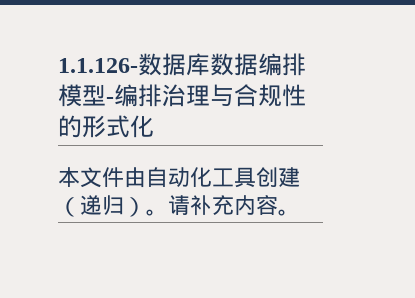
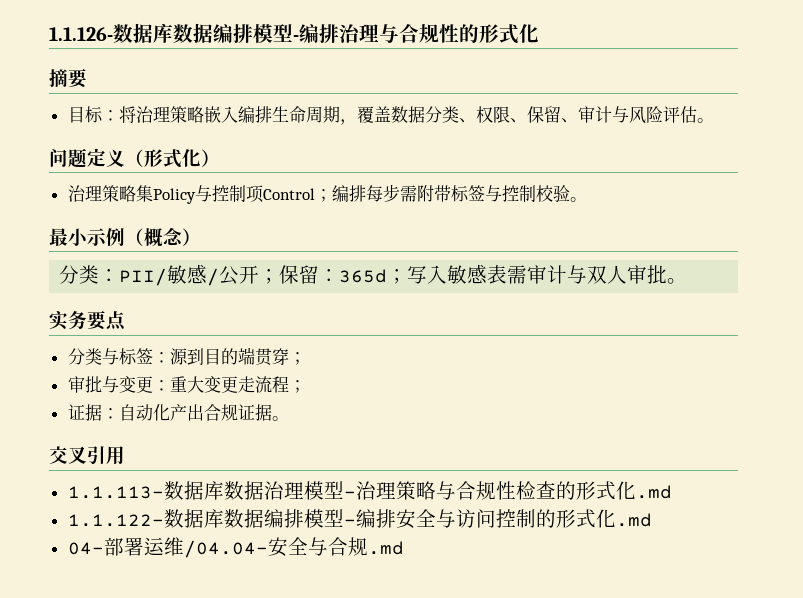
[58,167,300,188] [58,195,300,217] 本文件由自动化工具创建（递归）。请补充内容。 -> [49,69,87,88] [67,106,714,125] [49,148,220,168] [67,184,587,204] [49,227,201,247] [59,265,688,286] [49,311,126,331] [67,347,306,366] [67,376,306,393] [67,404,289,421] [49,446,125,465] [67,481,672,500] [67,509,652,529] [67,537,404,558] 摘要 // 目标：将治理策略嵌入编排生命周期，覆盖数据分类、权限、保留、审计与风险评估。 // 问题定义（形式化） // 治理策略集Policy与控制项Control；编排每步需附带标签与控制校验。 // 最小示例（概念） // 分类：PII/敏感/公开；保留：365d；写入敏感表需审计与双人审批。 // 实务要点 // 分类与标签：源到目的端贯穿； // 审批与变更：重大变更走流程； // 证据：自动化产出合规证据。 // 交叉引用 // 1.1.113-数据库数据治理模型-治理策略与合规性检查的形式化.md // 1.1.122-数据库数据编排模型-编排安全与访问控制的形式化.md // 04-部署运维/04.04-安全与合规.md

